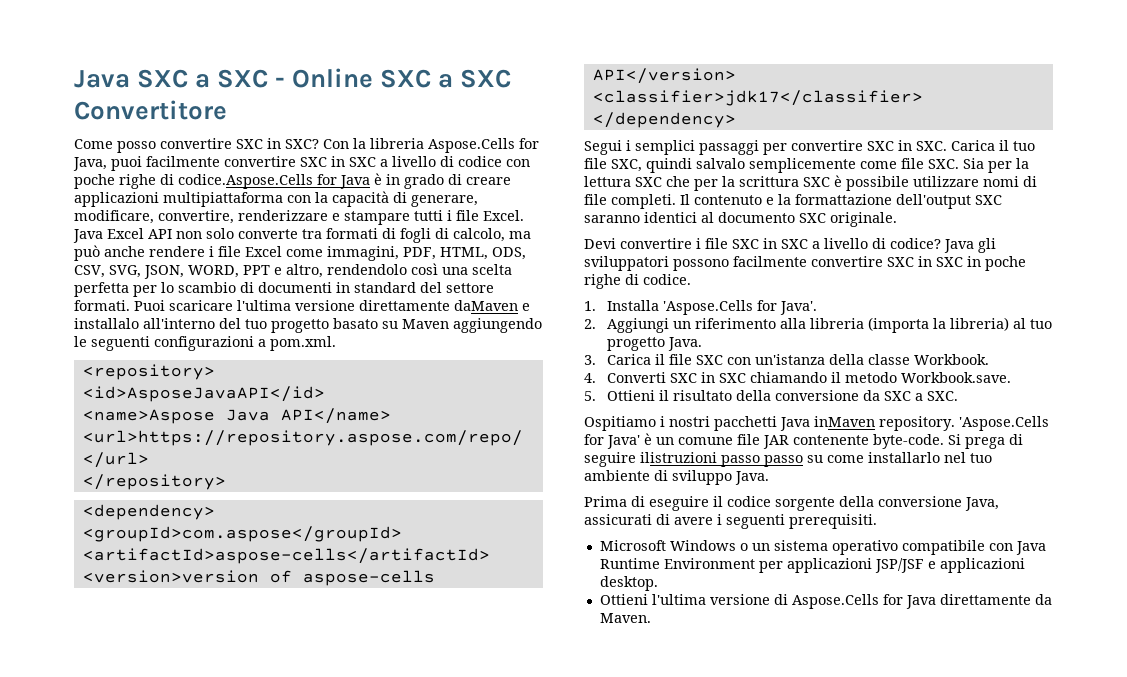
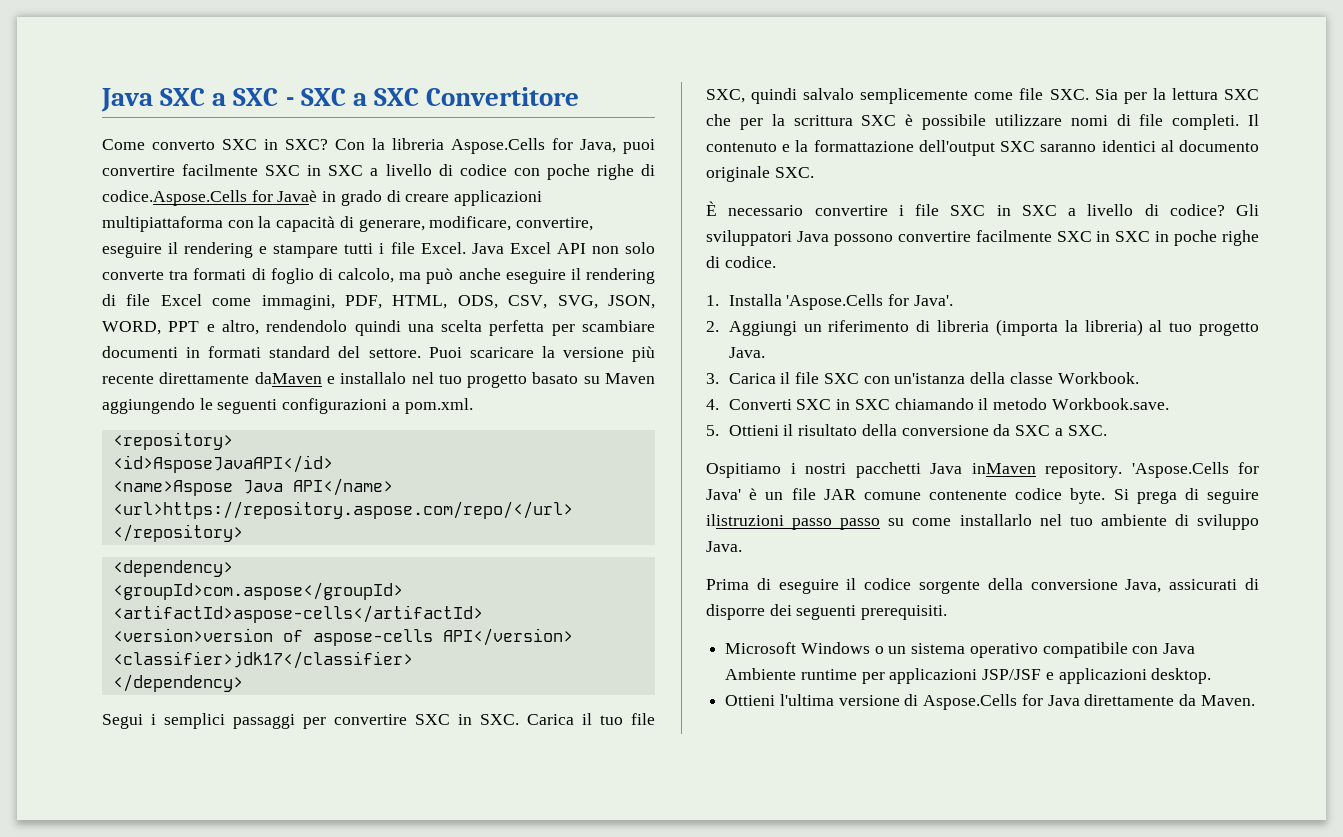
[292,68,374,88] Online -> (294, 101) none
[117,138,232,153] posso convertire -> [152,140,215,150] converto
[146,156,296,167] facilmente convertire -> [102,164,259,176] convertire facilmente
[340,173,382,189] Java è -> [277,190,318,202] Javaè
[238,210,328,221] renderizzare -> [102,242,254,258] eseguire il rendering
[400,228,431,243] fogli -> [270,268,314,284] foglio
[149,246,214,257] rendere i -> [505,268,655,284] [102,294,116,306] eseguire il rendering di
[411,263,438,275] così -> [354,320,401,336] quindi
[161,282,254,293] lo scambio di -> [582,320,655,332] scambiare
(350, 287) none -> [208,346,262,358] formati
[446,283,494,293] [74,300,355,311] settore formati. Puoi scaricare l'ultima versione -> [368,346,656,362] [102,374,154,384] settore. Puoi scaricare la versione più recente
[143,318,241,329] all'interno del -> [411,372,434,384] nel
[799,212,897,227] [584,238,616,249] SXC originale. // Devi -> [706,166,814,182] [706,201,804,216] originale SXC. // È necessario
[944,238,996,253] [584,256,883,271] Java gli sviluppatori possono facilmente convertire -> [1236,204,1259,216] [706,230,1052,246] Gli sviluppatori Java possono convertire facilmente
[779,318,806,329] alla -> [916,320,931,332] di
[678,437,733,445] comune -> (784, 496) none
[793,434,944,449] contenente byte-code. -> [863,488,1106,504] comune contenente codice byte.
[674,514,722,525] avere i -> [706,604,792,620] disporre dei
[599,558,755,569] Runtime Environment -> [725,668,857,680] Ambiente runtime

